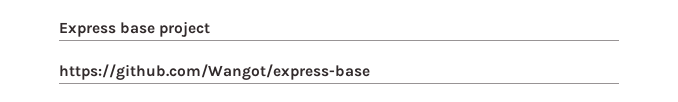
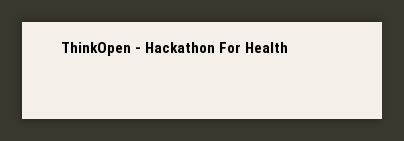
[59,21,211,37] [59,64,370,80] Express base project // https://github.com/Wangot/express-base -> [61,42,289,56] ThinkOpen - Hackathon For Health

